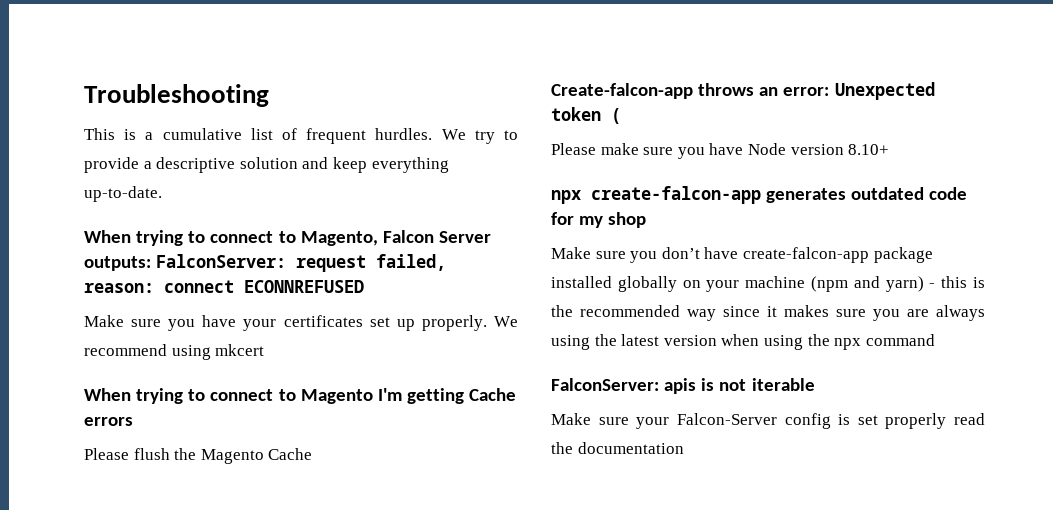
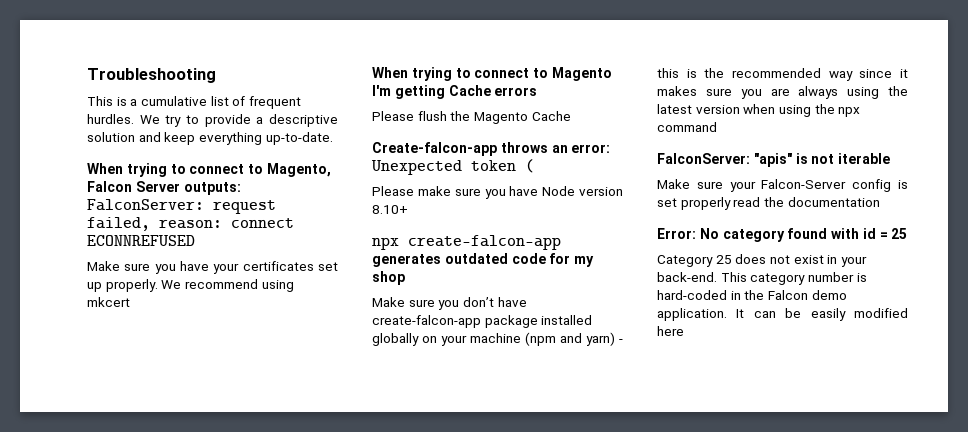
[664,378,697,394] apis -> [753,153,792,167] "apis"
(684, 448) none -> [657,228,908,242] [657,254,867,267] [657,272,867,285] [657,290,847,300] [657,308,908,321] [657,326,684,336] // Error: No category found with id = 25 // Category 25 does not exist in your back-end. This category number is hard-coded in the Falcon demo application. It can be easily modified here

